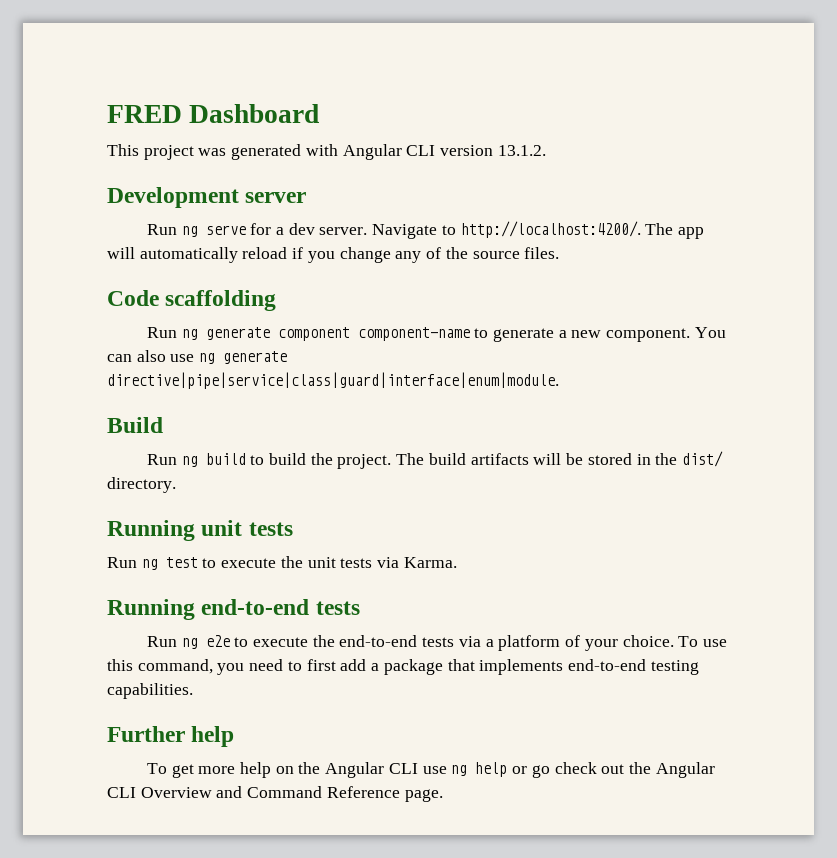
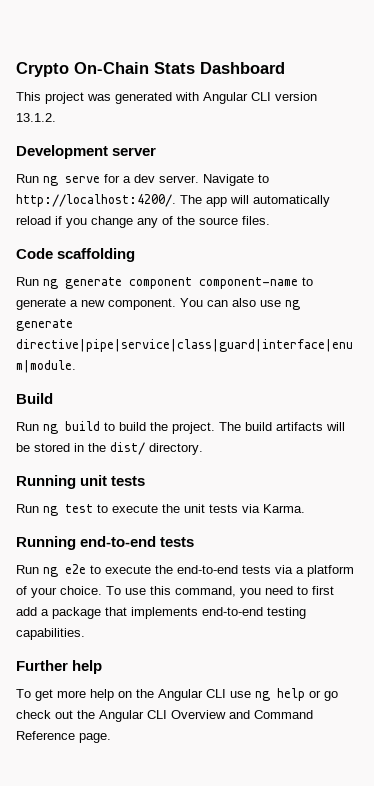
[107,105,182,123] FRED -> [16,62,195,77] Crypto On-Chain Stats

